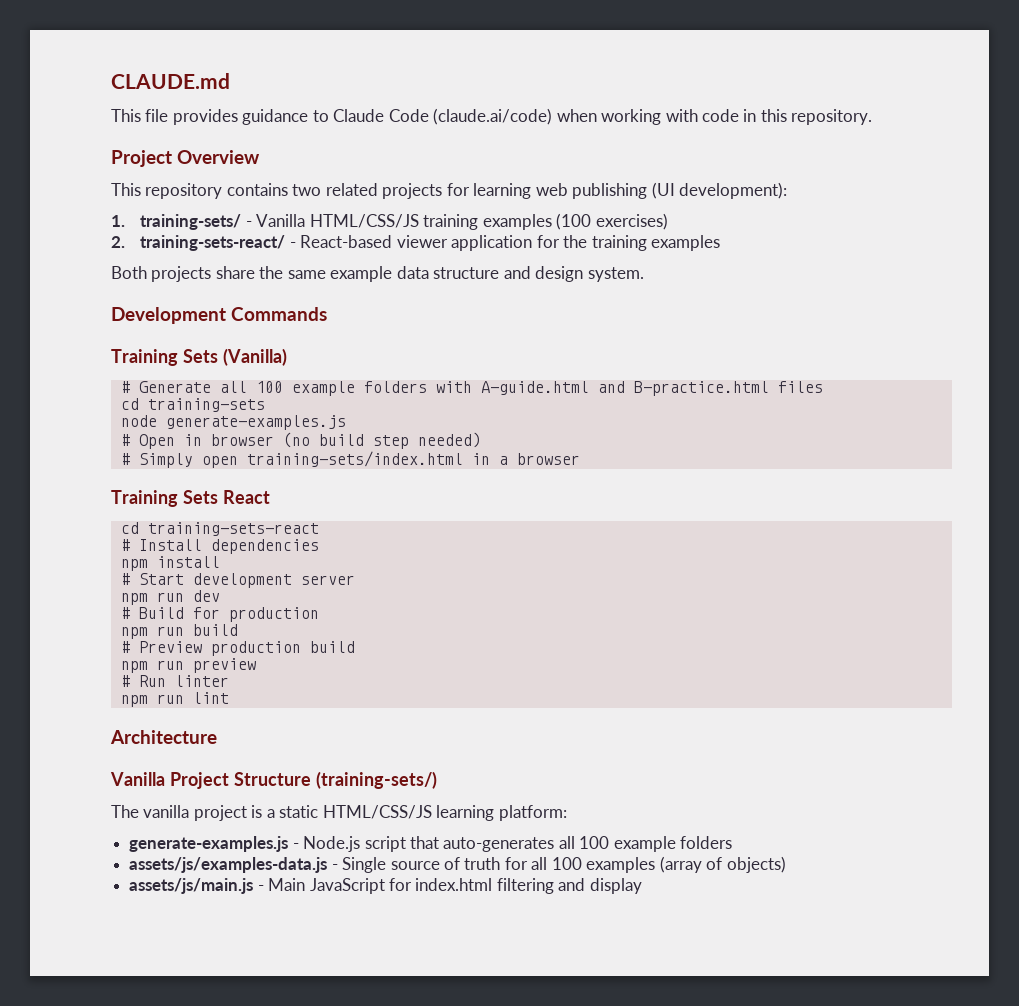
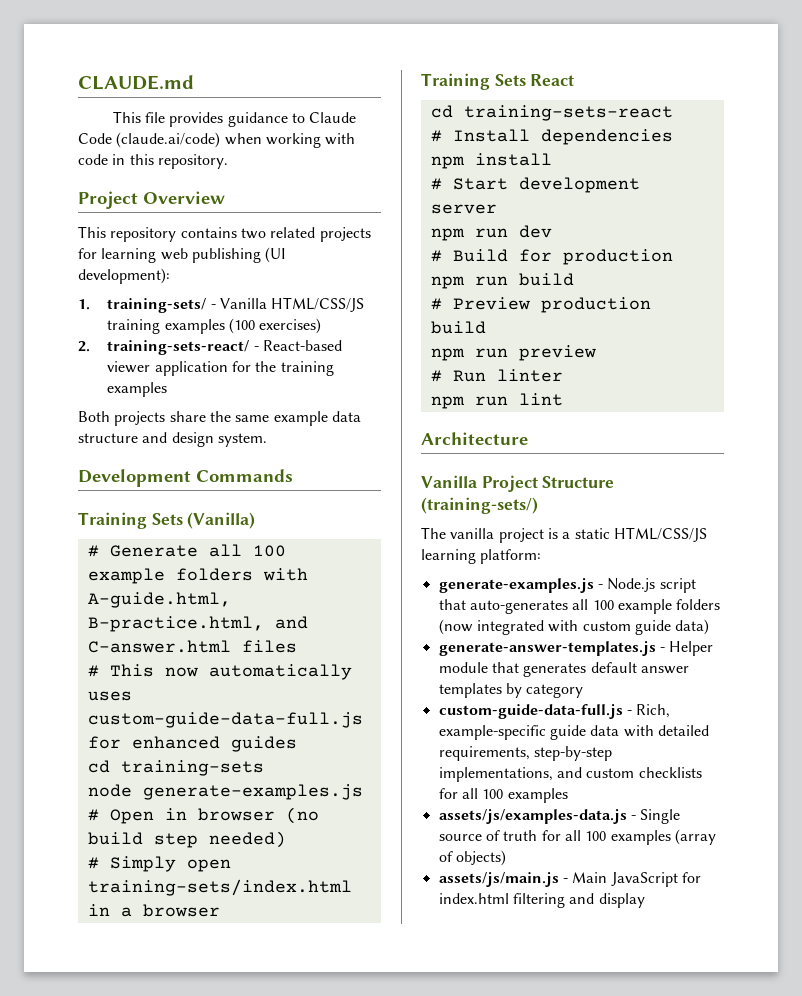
[480,381,823,396] A-guide.html and B-practice.html files -> [87,592,231,608] [87,616,308,632] [87,640,297,653] [87,664,352,680] [87,691,132,701] [87,712,363,728] [87,736,297,752] A-guide.html, B-practice.html, and C-answer.html files // # This now automatically uses custom-guide-data-full.js for enhanced guides
(733, 842) none -> [438,619,710,635] [438,641,714,656] [438,662,689,677] [438,683,584,698] [438,704,671,719] [438,725,709,740] [438,746,612,761] [438,767,702,782] [438,788,568,803] (now integrated with custom guide data) // generate-answer-templates.js - Helper module that generates default answer templates by category // custom-guide-data-full.js - Rich, example-specific guide data with detailed requirements, step-by-step implementations, and custom checklists for all 100 examples

